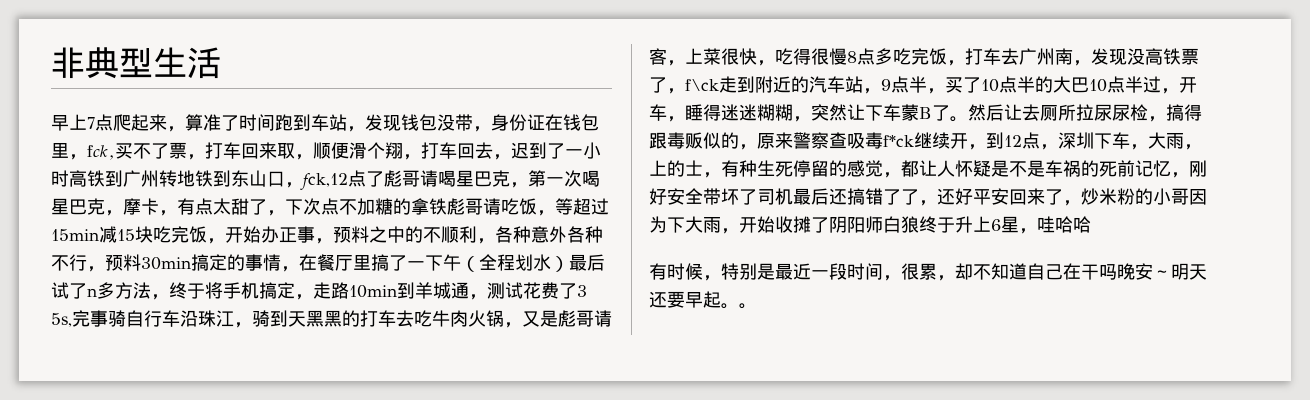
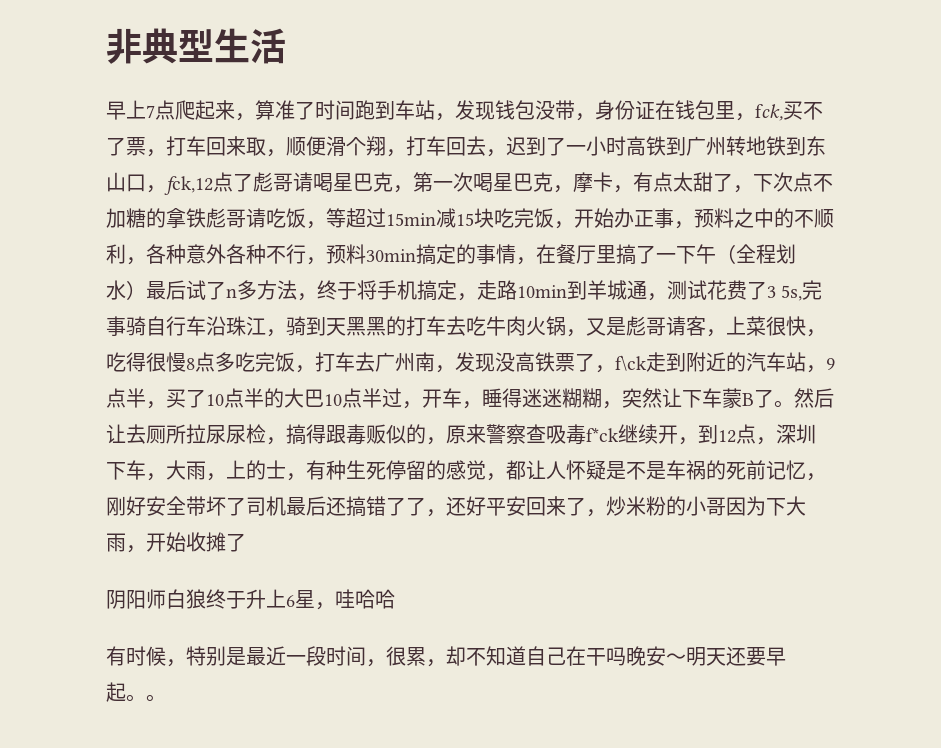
(829, 225) none -> (246, 542) //

